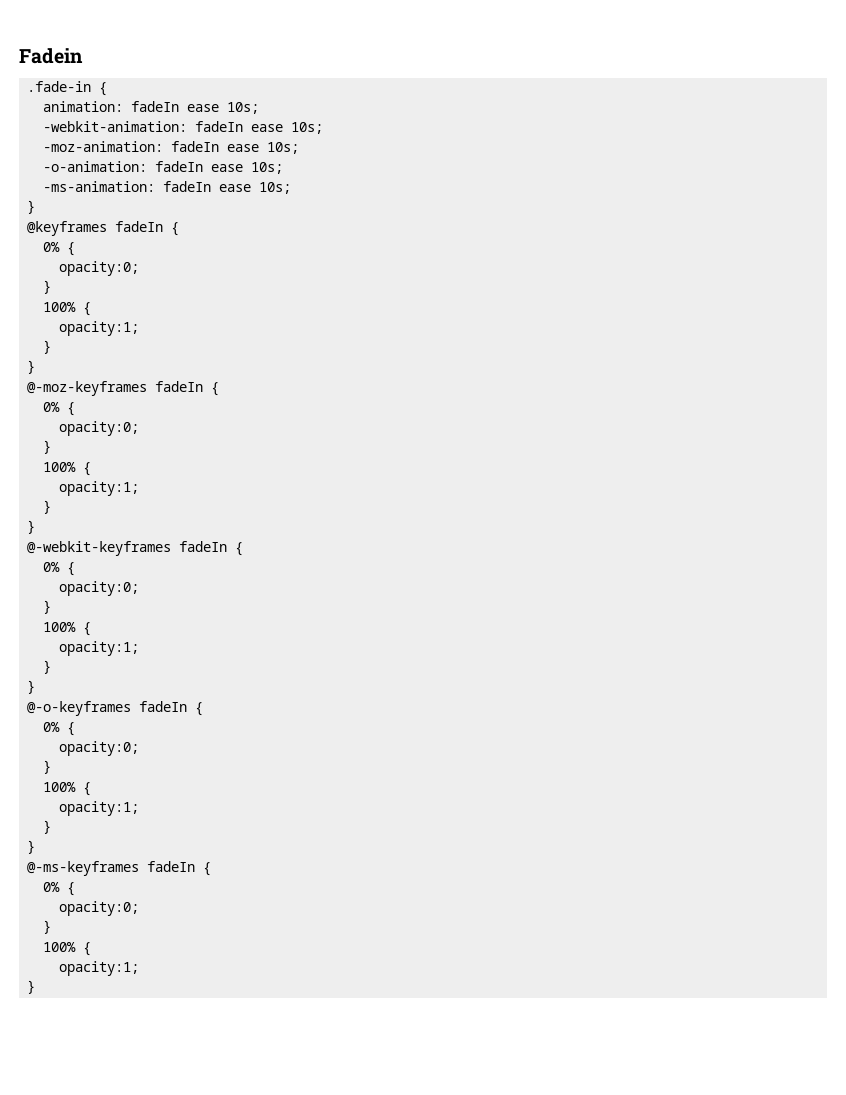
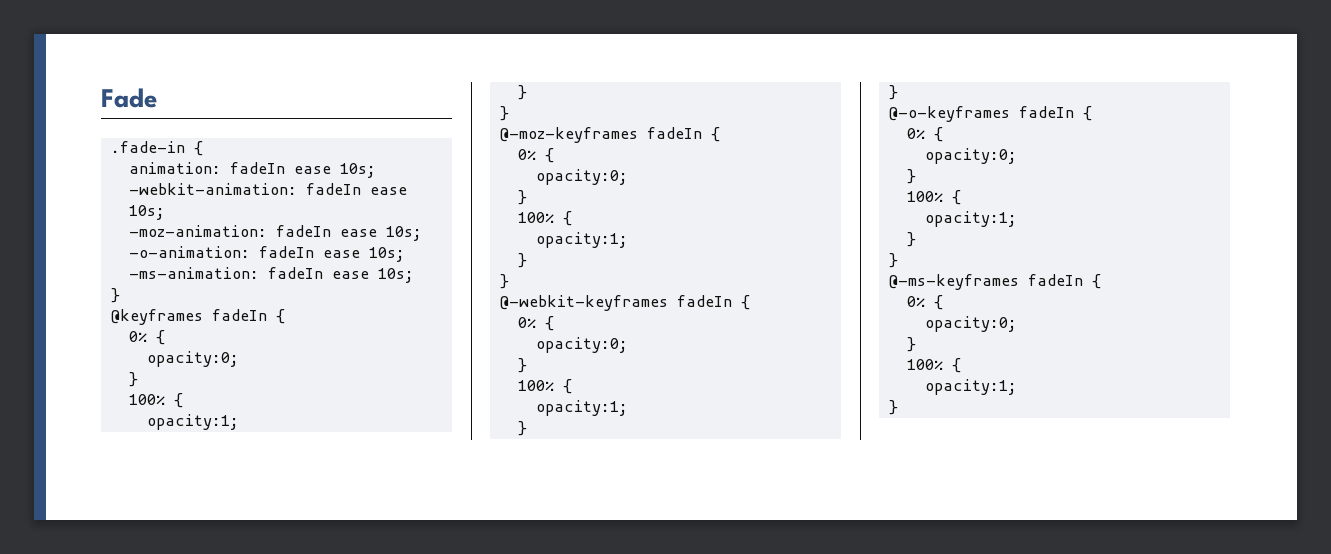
[19,48,83,64] Fadein -> [101,88,157,108] Fade

